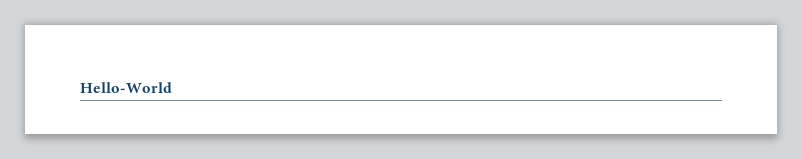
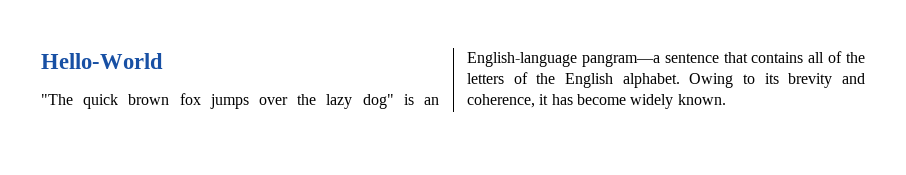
(172, 87) none -> [41,93,439,109] [467,51,865,67] [467,72,865,88] [467,94,726,109] // "The quick brown fox jumps over the lazy dog" is an English-language pangram—a sentence that contains all of the letters of the English alphabet. Owing to its brevity and coherence, it has become widely known.

